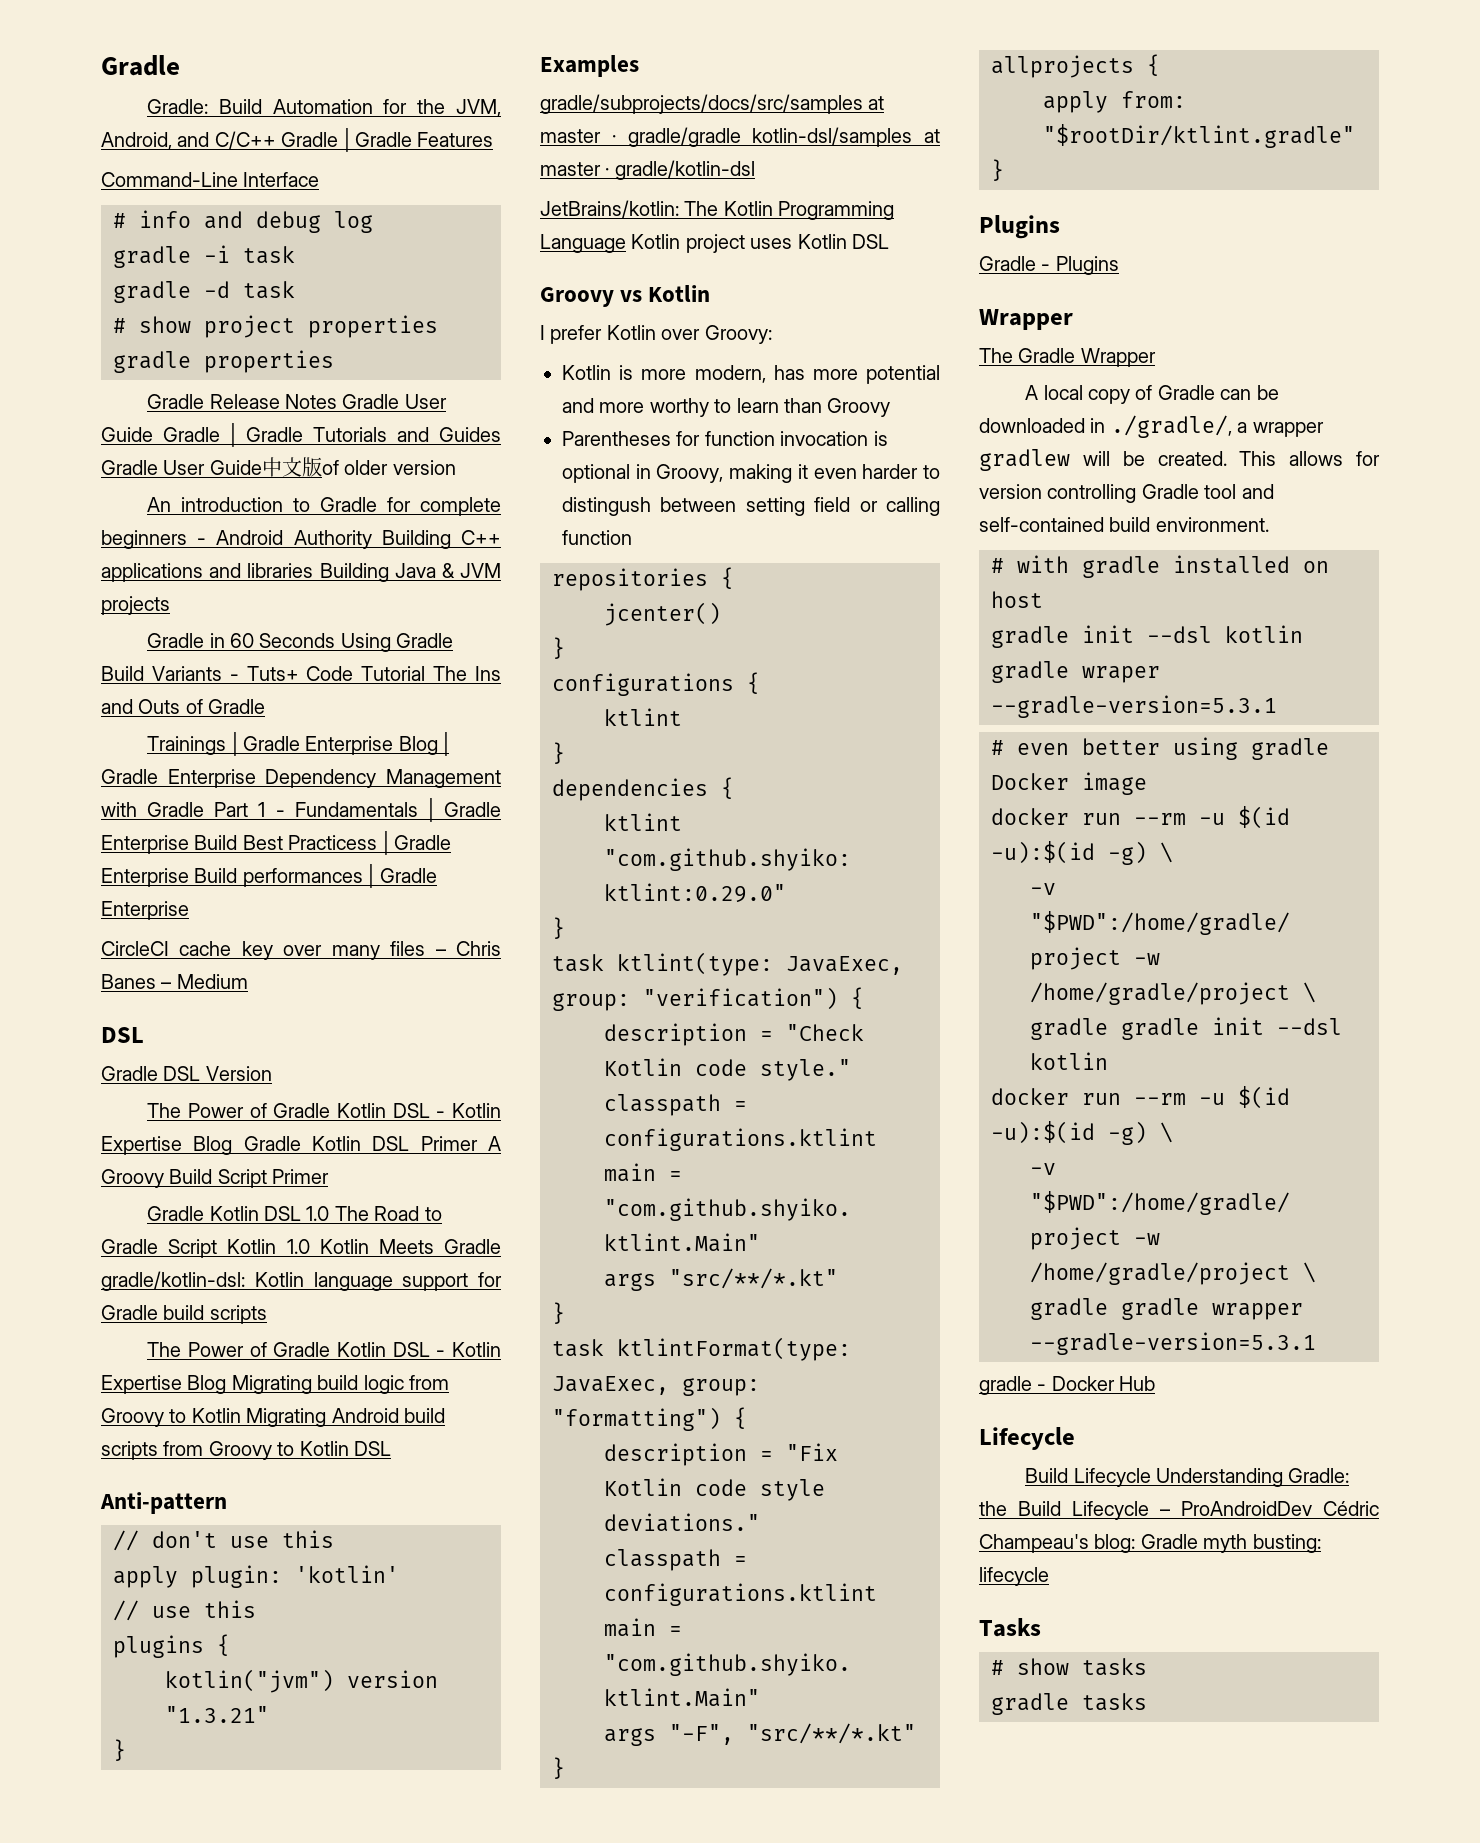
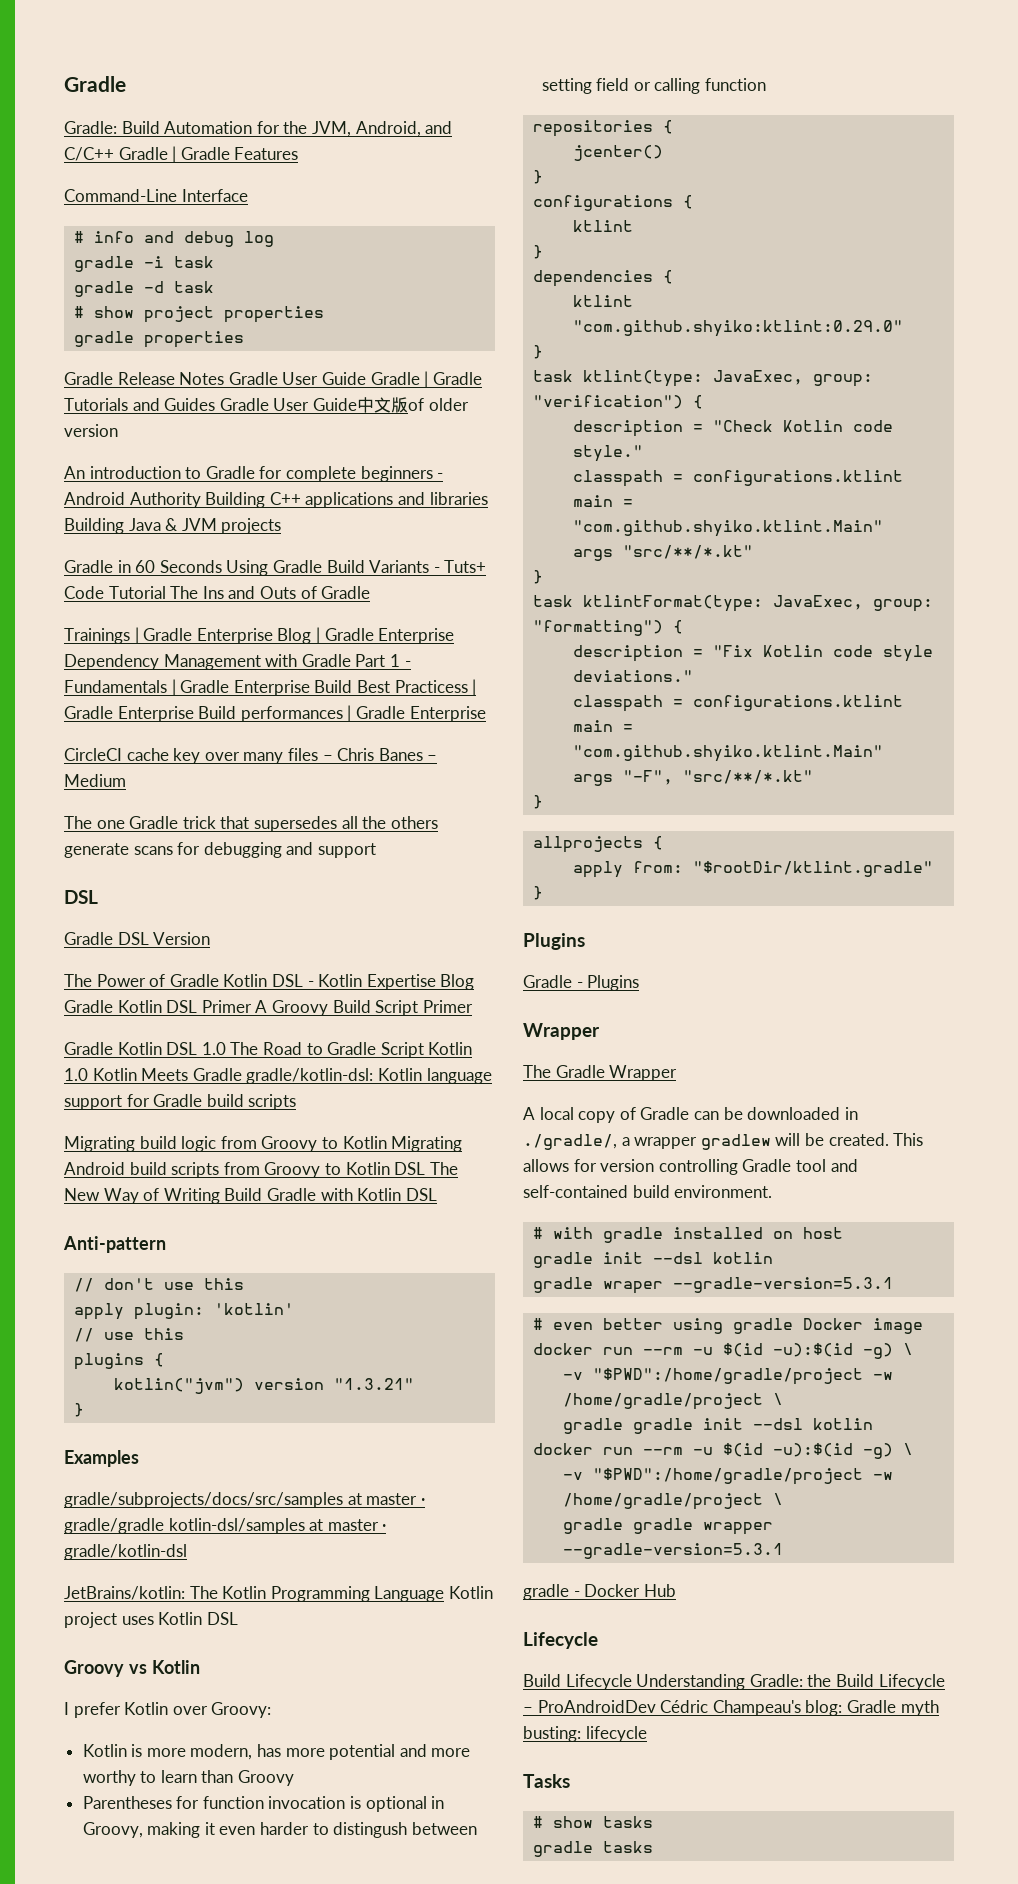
(248, 981) none -> [64,816,438,832] [64,842,376,858] // The one Gradle trick that supersedes all the others generate scans for debugging and support
[147,1342,501,1357] [101,1375,227,1394] The Power of Gradle Kotlin DSL - Kotlin Expertise Blog -> (297, 1102) none
(391, 1448) none -> [429,1162,458,1175] [64,1188,437,1204] The New Way of Writing Build Gradle with Kotlin DSL

